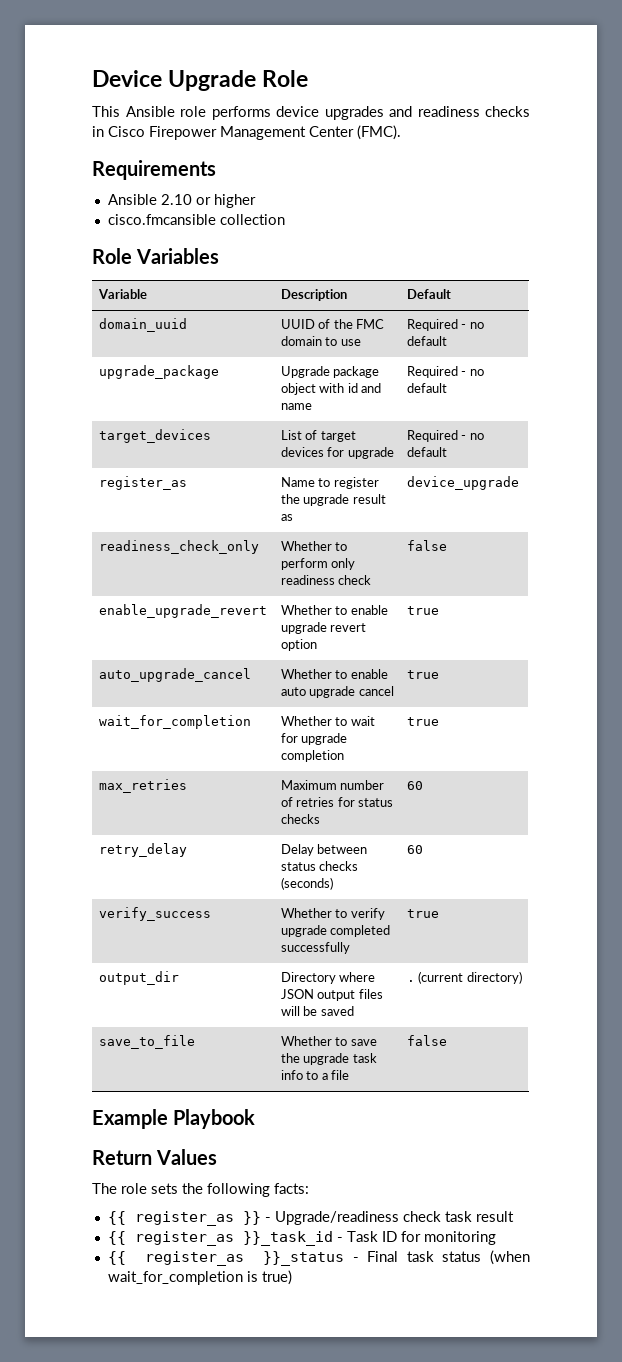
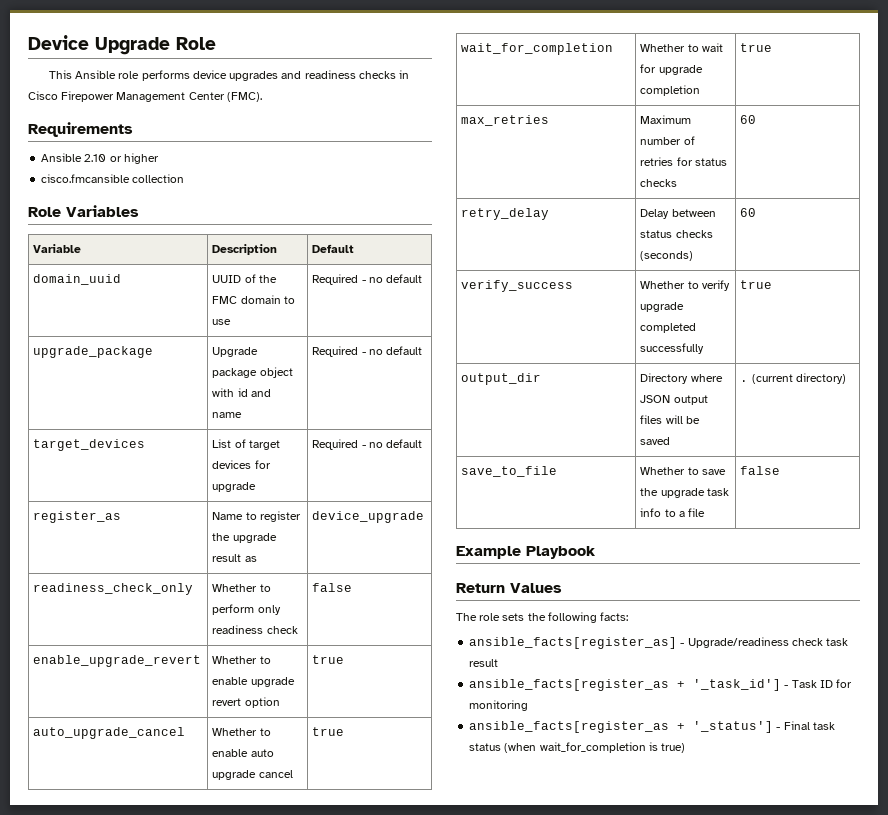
[107,1211,261,1226] {{ register_as }} -> [469,637,678,649] ansible_facts[register_as]
[107,1231,333,1246] {{ register_as }}_task_id -> [469,679,782,691] ansible_facts[register_as + '_task_id']
[107,1251,345,1266] {{ register_as }}_status -> [469,721,774,733] ansible_facts[register_as + '_status']

